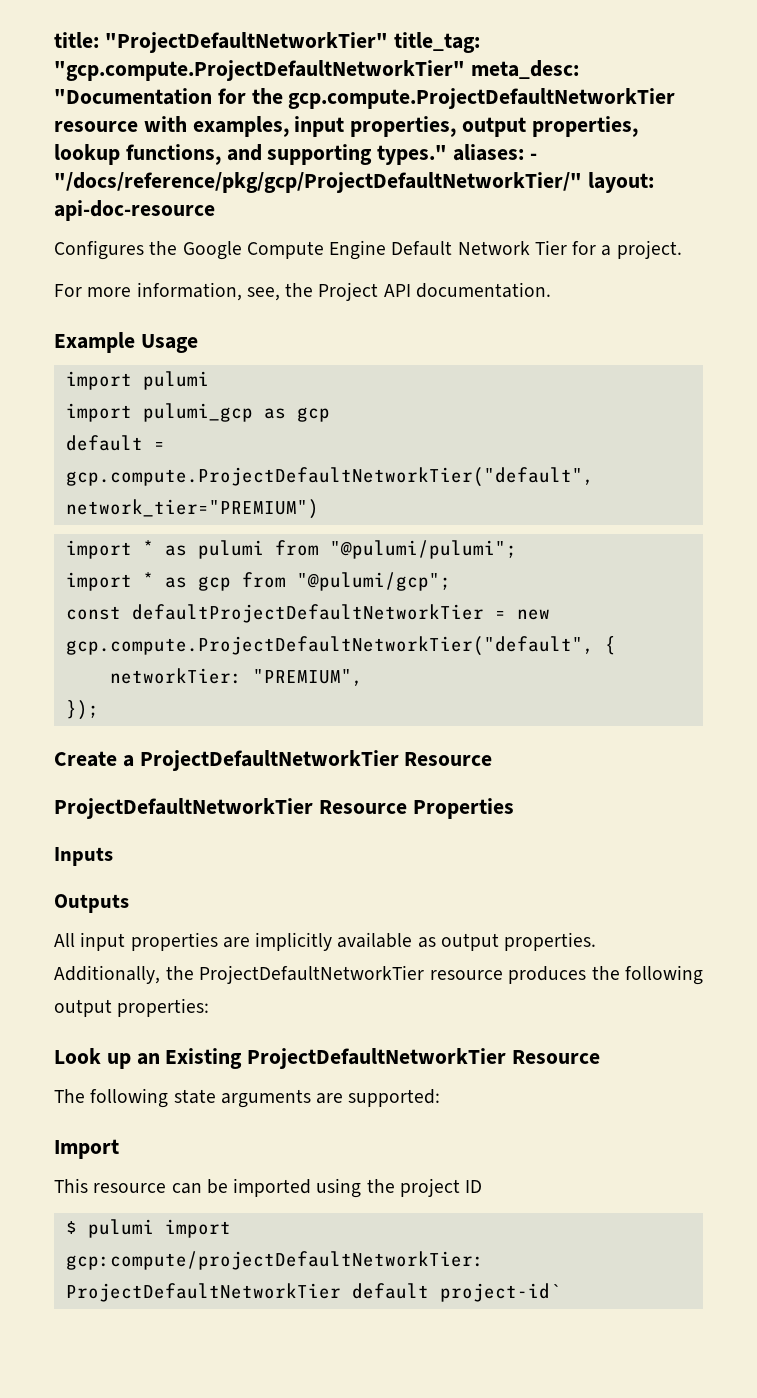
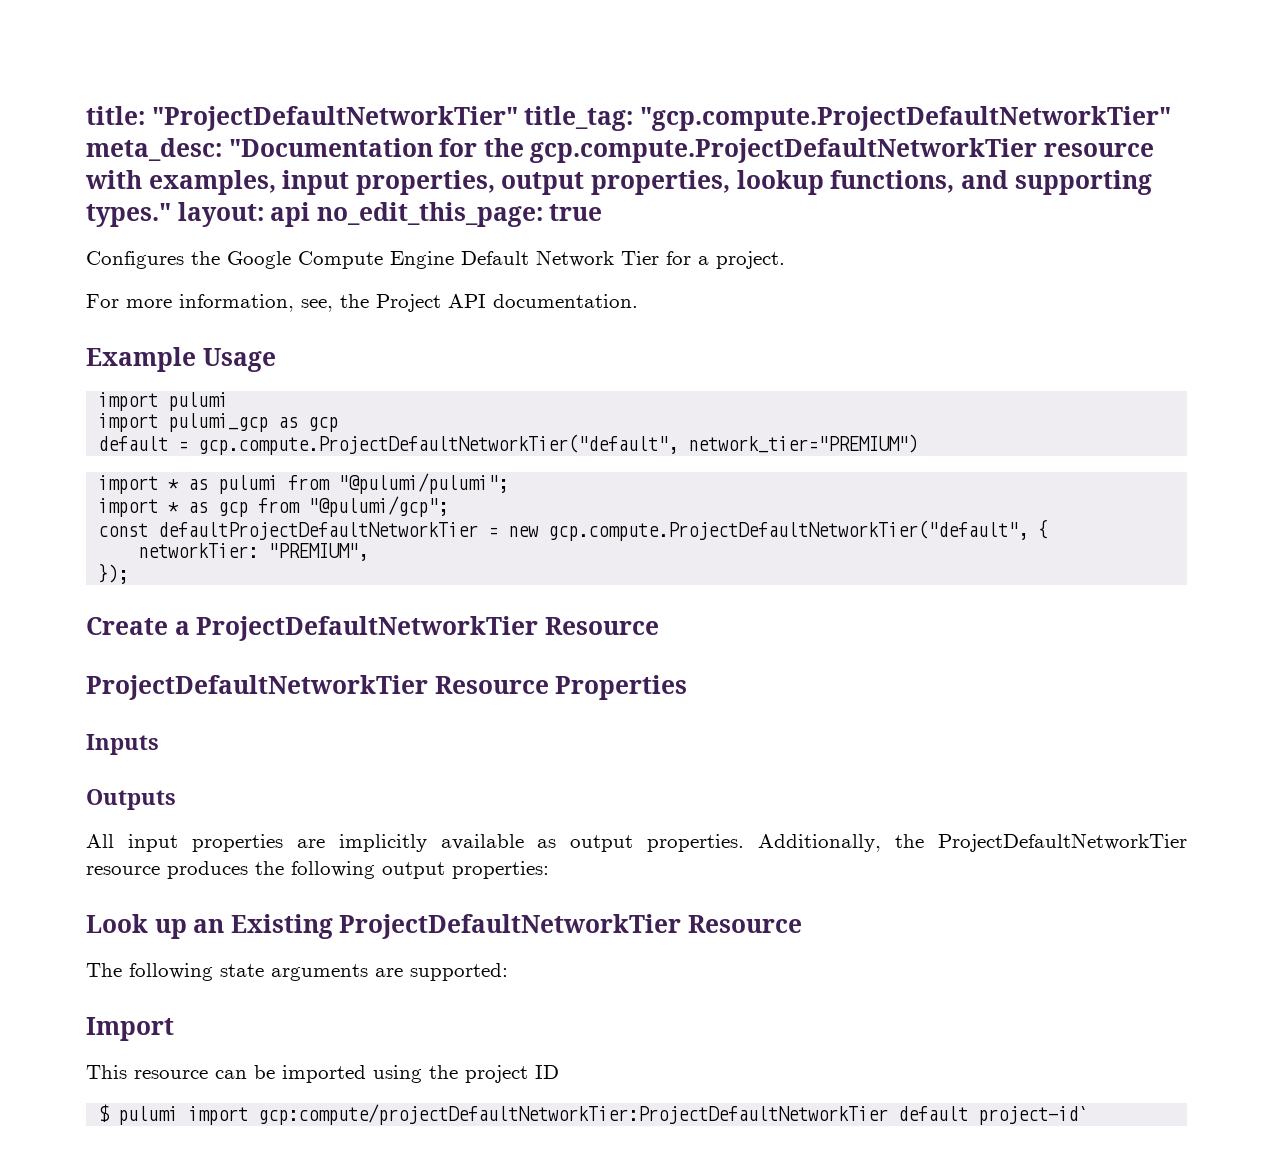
[453,144,537,161] [54,172,654,193] [54,200,215,221] aliases: - "/docs/reference/pkg/gcp/ProjectDefaultNetworkTier/" layout: api-doc-resource -> [177,202,603,227] layout: api no_edit_this_page: true

